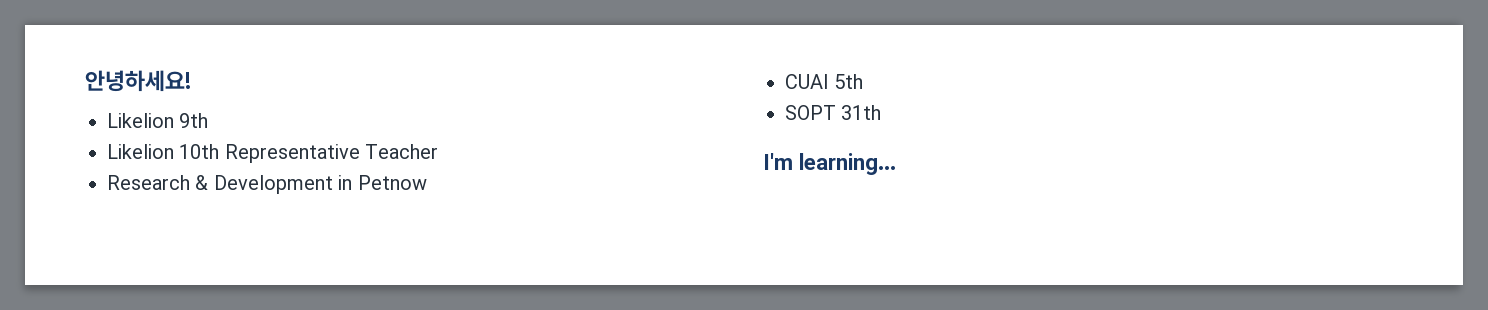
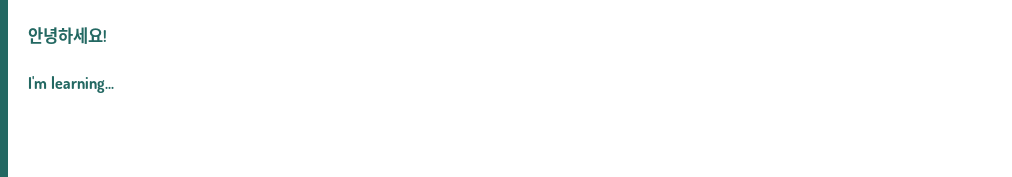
[107,113,209,128] [107,144,439,163] [107,175,427,194] [785,74,864,89] [785,105,882,120] // Likelion 9th // Likelion 10th Representative Teacher // Research & Development in Petnow // CUAI 5th // SOPT 31th -> (107, 35) none

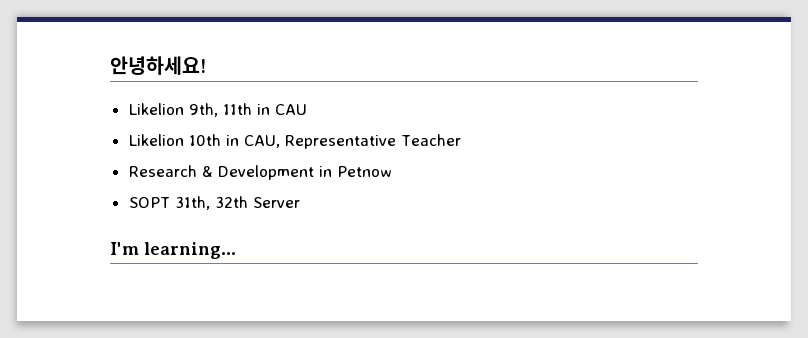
(107, 35) none -> [128,103,307,117] [128,134,461,149] [128,165,392,180] [128,196,300,210] // Likelion 9th, 11th in CAU // Likelion 10th in CAU, Representative Teacher // Research & Development in Petnow // SOPT 31th, 32th Server

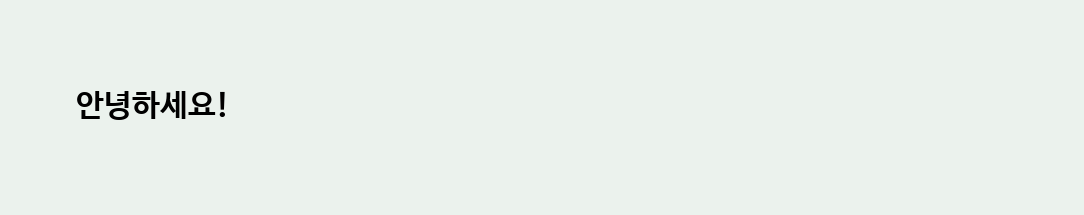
[128,103,307,117] [128,134,461,149] [128,165,392,180] [128,196,300,210] [110,242,236,259] // Likelion 9th, 11th in CAU // Likelion 10th in CAU, Representative Teacher // Research & Development in Petnow // SOPT 31th, 32th Server // I'm learning... -> (230, 105) none

